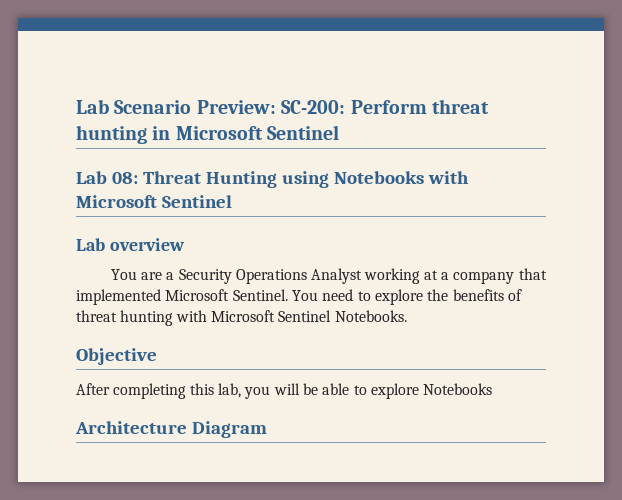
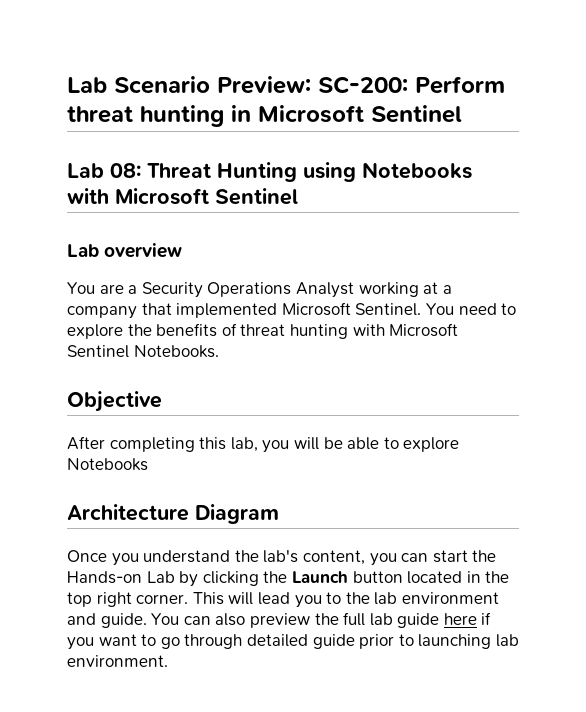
(267, 429) none -> [67,550,497,566] [67,571,510,587] [67,592,499,608] [67,612,492,628] [67,634,519,650] [67,655,168,667] // Once you understand the lab's content, you can start the Hands-on Lab by clicking the Launch button located in the top right corner. This will lead you to the lab environment and guide. You can also preview the full lab guide here if you want to go through detailed guide prior to launching lab environment.

